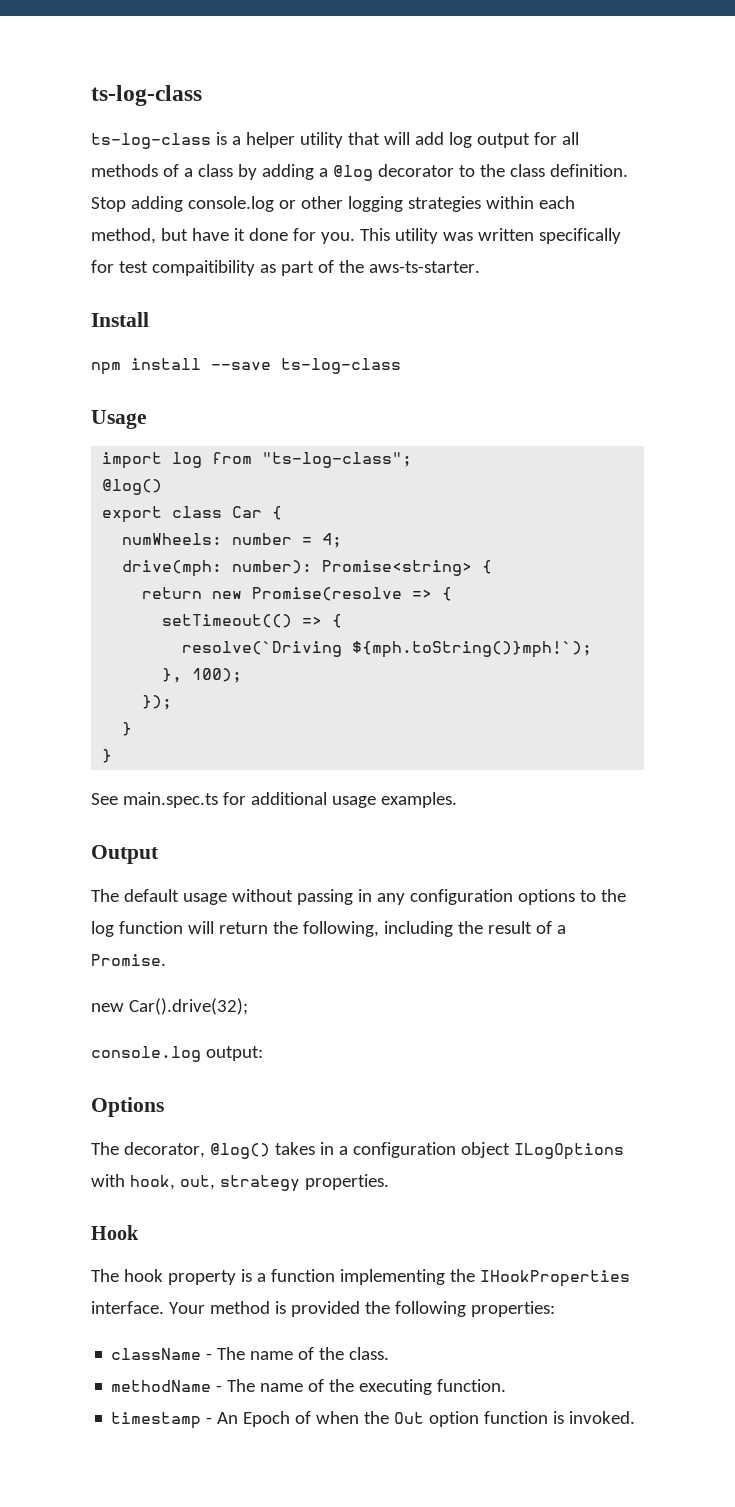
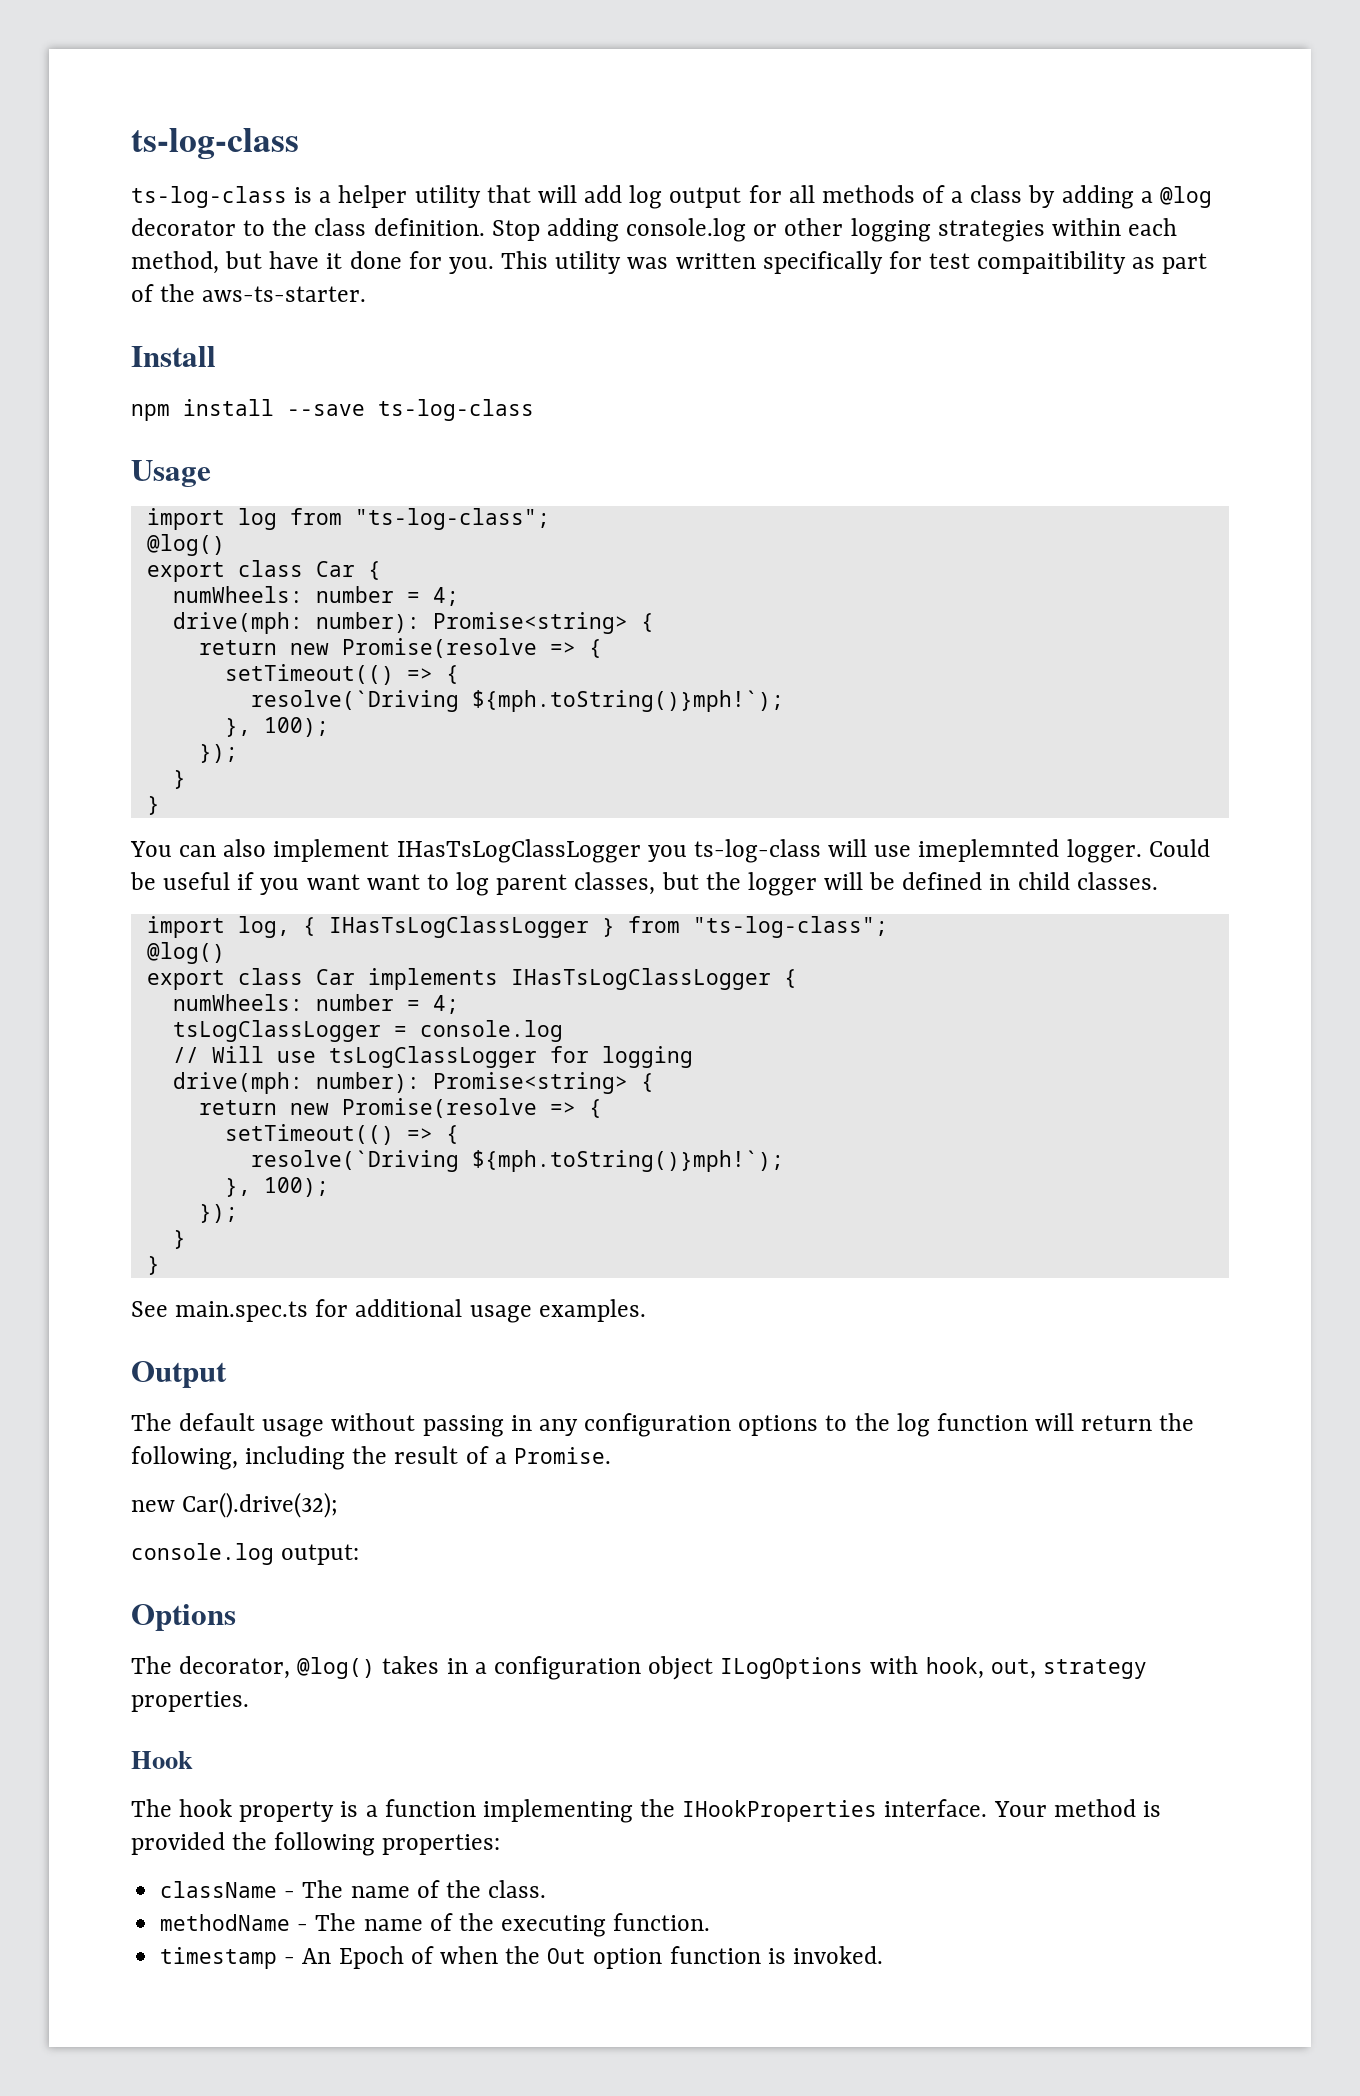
(113, 756) none -> [130,839,1210,863] [130,872,1158,896] [146,916,888,938] [146,942,225,964] [146,968,797,990] [172,994,459,1014] [172,1020,563,1042] [172,1046,693,1068] [172,1072,654,1094] [198,1098,602,1118] [224,1124,459,1145] [250,1150,784,1172] [224,1177,329,1197] [198,1204,238,1223] [172,1230,186,1249] [146,1256,160,1275] // You can also implement IHasTsLogClassLogger you ts-log-class will use imeplemnted logger. Could be useful if you want want to log parent classes, but the logger will be defined in child classes. // import log, { IHasTsLogClassLogger } from "ts-log-class"; // @log() // export class Car implements IHasTsLogClassLogger { // numWheels: number = 4; // tsLogClassLogger = console.log // // Will use tsLogClassLogger for logging // drive(mph: number): Promise<string> { // return new Promise(resolve => { // setTimeout(() => { // resolve(`Driving ${mph.toString()}mph!`); // }, 100); // }); // } // }

